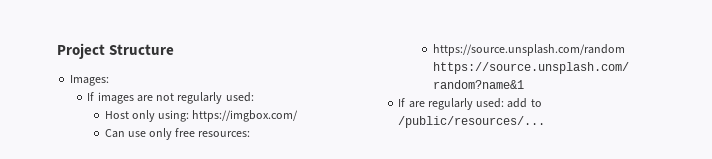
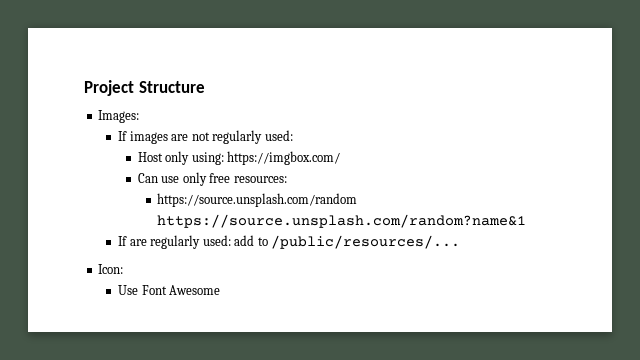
(546, 122) none -> [98,264,124,274] [118,285,221,295] // Icon: // Use Font Awesome

